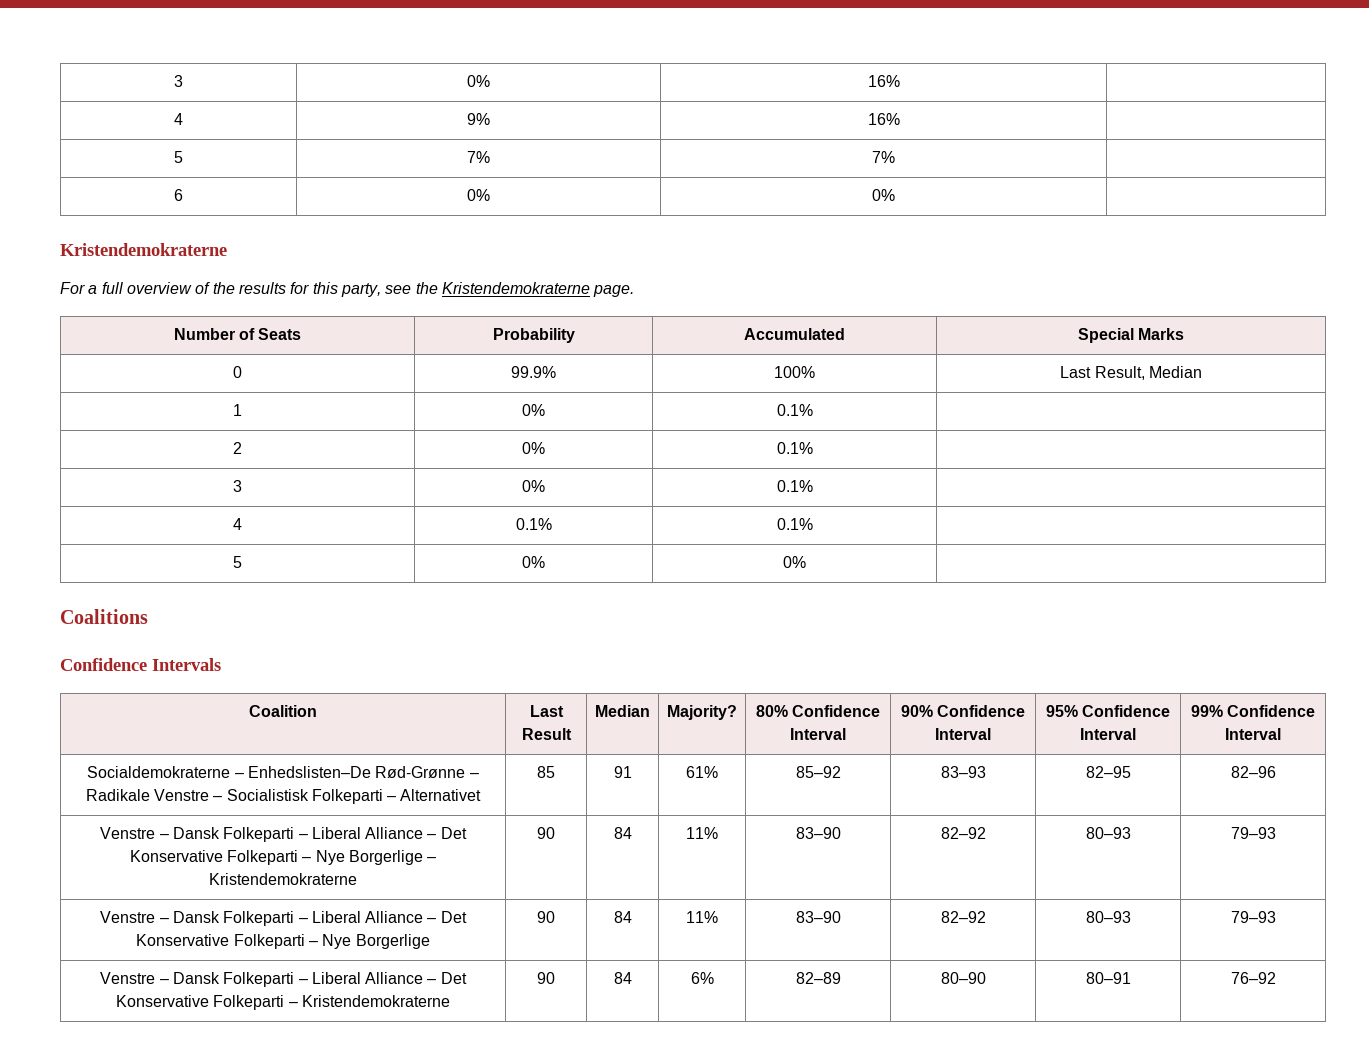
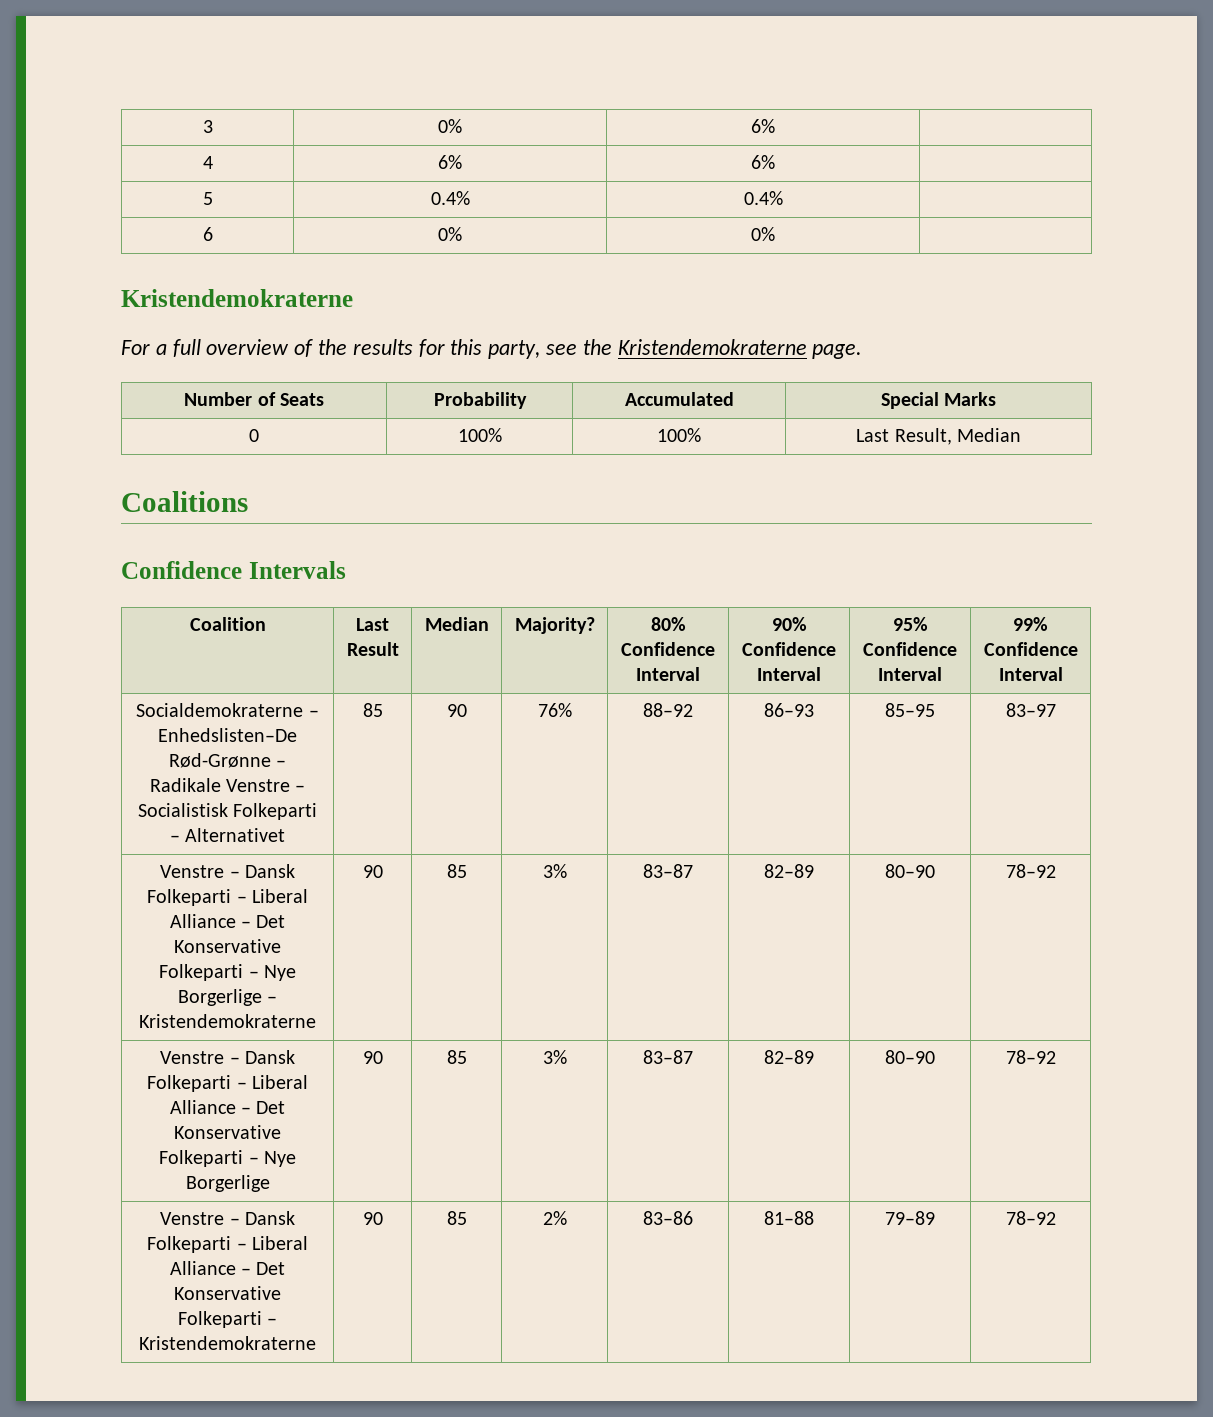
[174,75,183,87] [467,75,490,87] [867,75,900,87] [174,113,183,125] [467,113,490,125] [867,113,900,125] [174,151,183,163] [467,151,490,163] [872,151,896,163] 3 | 0% | 16% | // 4 | 9% | 16% | // 5 | 7% | 7% -> [202,120,213,133] [438,119,462,133] [751,119,775,133] [202,156,213,169] [438,155,462,169] [751,155,775,169] [202,192,213,205] [430,191,470,205] [743,191,783,205] 3 | 0% | 6% | // 4 | 6% | 6% | // 5 | 0.4% | 0.4%
[511,366,556,378] 99.9% -> [457,428,502,442] 100%
[233,404,242,416] [522,404,545,416] [776,404,813,416] [233,442,242,454] [522,442,545,454] [776,442,813,454] [233,480,242,492] [522,480,545,492] [776,480,813,492] [233,518,242,530] [515,518,552,530] [776,518,813,530] [233,556,242,568] [522,556,545,568] [783,556,807,568] // 1 | 0% | 0.1% | // 2 | 0% | 0.1% | // 3 | 0% | 0.1% | // 4 | 0.1% | 0.1% | // 5 | 0% | 0% | -> (1021, 435) none
[613,766,632,778] [686,766,719,778] [795,766,841,778] [940,766,986,778] [1085,766,1131,778] [1230,766,1276,778] 91 | 61% | 85–92 | 83–93 | 82–95 | 82–96 -> [446,704,467,717] [537,703,572,717] [643,703,693,717] [764,703,814,717] [885,703,935,717] [1005,703,1056,717] 90 | 76% | 88–92 | 86–93 | 85–95 | 83–97
[613,827,632,839] [686,827,719,839] [795,827,841,839] [940,827,986,839] [1085,827,1131,839] [1230,827,1276,839] 84 | 11% | 83–90 | 82–92 | 80–93 | 79–93 -> [446,864,467,878] [542,864,567,878] [643,864,693,878] [764,864,814,878] [885,864,935,878] [1005,864,1056,878] 85 | 3% | 83–87 | 82–89 | 80–90 | 78–92
[613,911,632,923] [686,911,719,923] [795,911,841,923] [940,911,986,923] [1085,911,1131,923] [1230,911,1276,923] 84 | 11% | 83–90 | 82–92 | 80–93 | 79–93 -> [446,1050,467,1064] [542,1050,567,1064] [643,1050,693,1064] [764,1050,814,1064] [885,1050,935,1064] [1005,1050,1056,1064] 85 | 3% | 83–87 | 82–89 | 80–90 | 78–92
[613,972,632,984] [690,972,714,984] [795,972,841,984] [940,972,986,984] [1085,972,1131,984] [1230,972,1276,984] 84 | 6% | 82–89 | 80–90 | 80–91 | 76–92 -> [446,1211,467,1225] [542,1211,567,1225] [643,1211,693,1225] [764,1211,814,1225] [885,1211,935,1225] [1005,1211,1056,1225] 85 | 2% | 83–86 | 81–88 | 79–89 | 78–92

